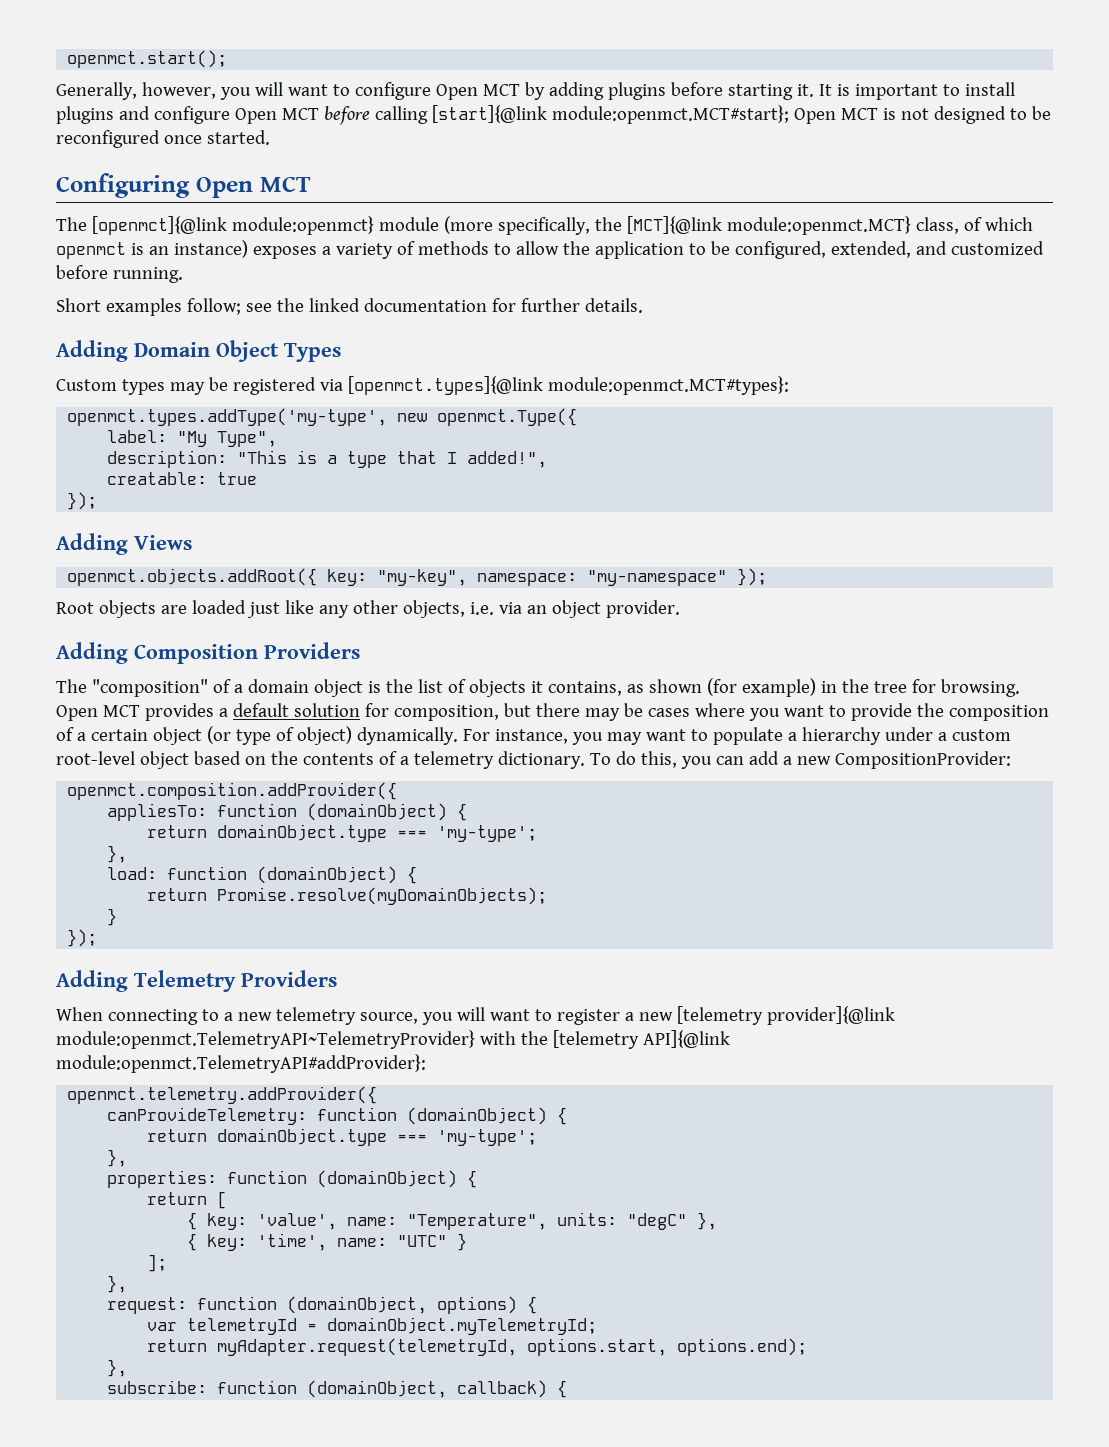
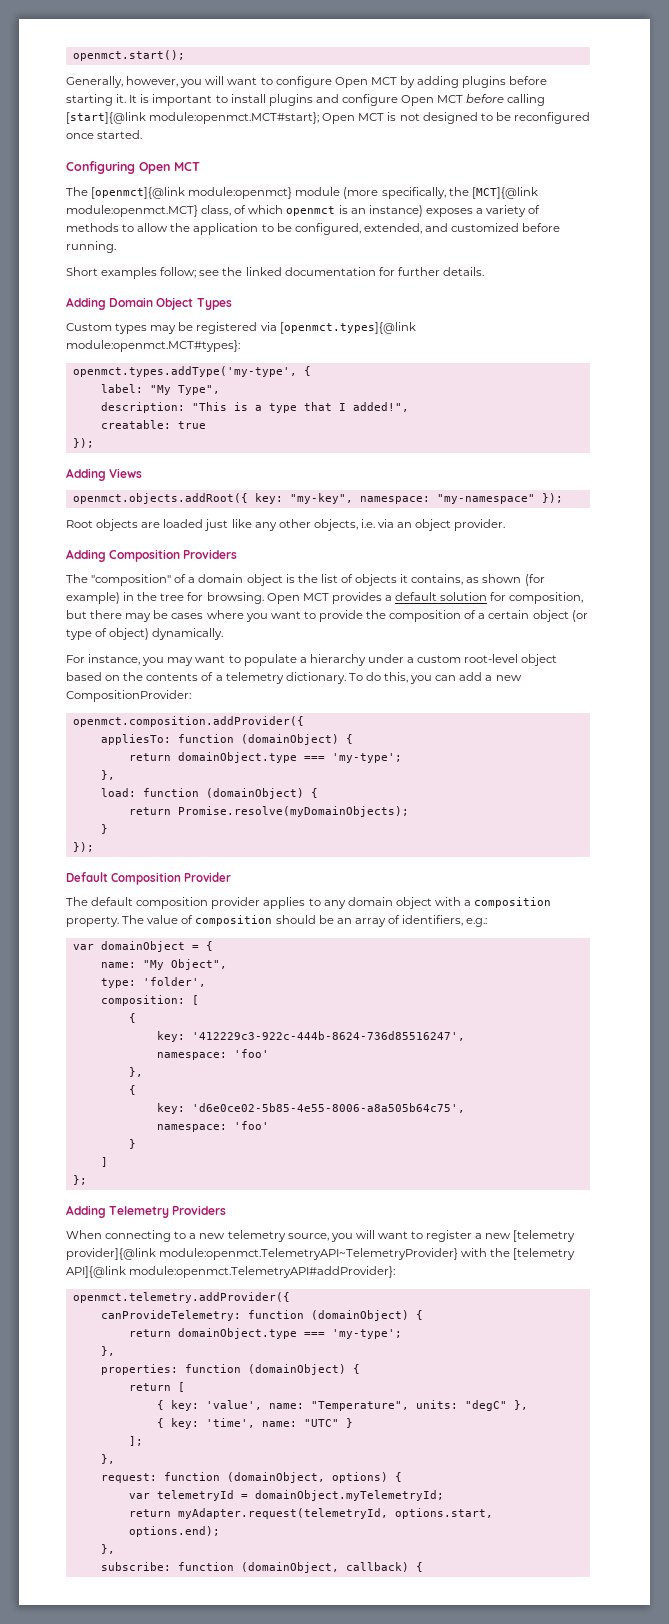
[397,408,578,426] new openmct.Type({ -> [303,366,311,376] {
(458, 736) none -> (224, 634) //
(98, 938) none -> [66,872,232,885] [66,897,552,909] [66,915,488,927] [72,941,213,952] [100,959,227,970] [100,977,206,988] [100,995,199,1006] [128,1013,136,1023] [156,1031,465,1042] [156,1049,269,1060] [128,1067,143,1077] [128,1085,136,1095] [156,1103,465,1114] [156,1121,269,1132] [128,1139,136,1149] [100,1157,108,1167] [72,1175,87,1185] // Default Composition Provider // The default composition provider applies to any domain object with a composition property. The value of composition should be an array of identifiers, e.g.: // var domainObject = { // name: "My Object", // type: 'folder', // composition: [ // { // key: '412229c3-922c-444b-8624-736d85516247', // namespace: 'foo' // }, // { // key: 'd6e0ce02-5b85-4e55-8006-a8a505b64c75', // namespace: 'foo' // } // ] // };

